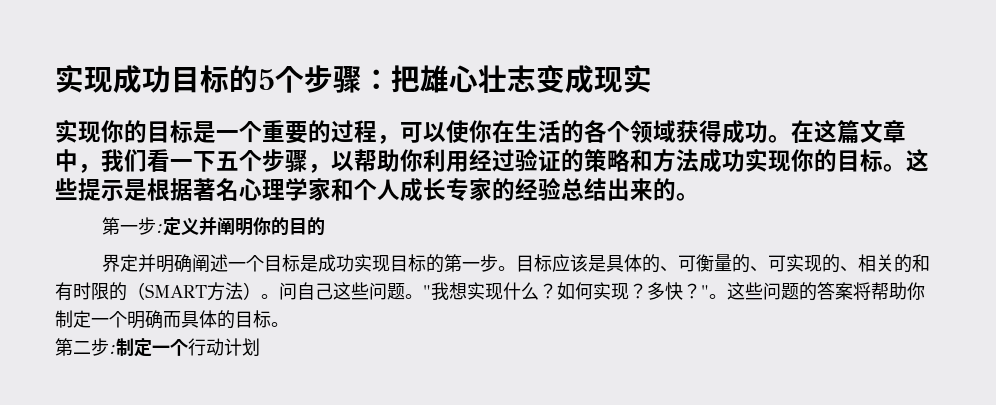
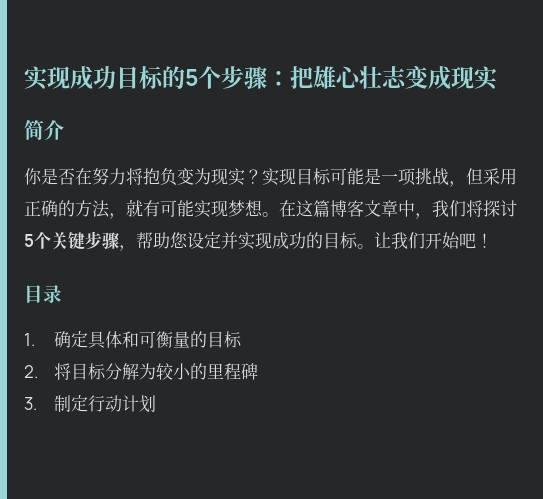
[55,119,768,144] 实现你的目标是一个重要的过程，可以使你在生活的各个领域获得成功 -> [24,120,64,140] [24,168,517,187] [24,199,263,219] 简介 // 你是否在努力将抱负变为现实？实现目标可能是一项挑战，但采用正确的方法，就有可能实现梦想
(860, 131) none -> [330,200,364,217] 博客
[147,148,929,173] [55,177,699,202] [101,216,325,236] [101,254,930,273] [55,282,925,301] [55,310,289,329] [55,338,188,357] 看一下五个步骤，以帮助你利用经过验证的策略和方法成功实现你的目标。这些提示是根据著名心理学家和个人成长专家的经验总结出来的。 // 第一步:定义并阐明你的目的 // 界定并明确阐述一个目标是成功实现目标的第一步。目标应该是具体的、可衡量的、可实现的、相关的和有时限的（SMART方法）。问自己这些问题。"我想实现什么？如何实现？多快？"。这些问题的答案将帮助你制定一个明确而具体的目标。 // 第二步:制定一个 -> [466,200,517,217] [24,231,493,251] [24,285,62,303] [24,331,243,349] [24,363,259,380] [24,395,89,412] 将探讨5个关键步骤，帮助您设定并实现成功的目标。让我们开始吧！ // 目录 // 1.确定具体和可衡量的目标 // 2.将目标分解为较小的里程碑 // 3.制定

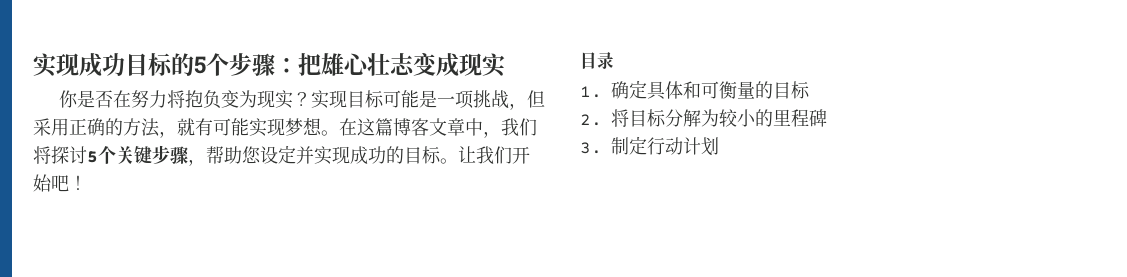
[24,120,64,140] // 简介 -> (506, 65) none

